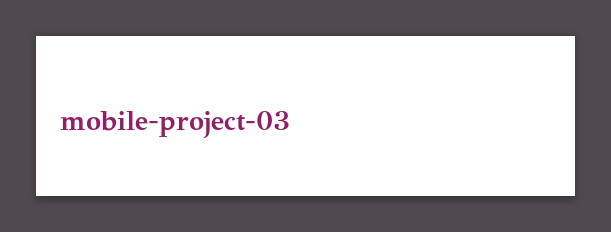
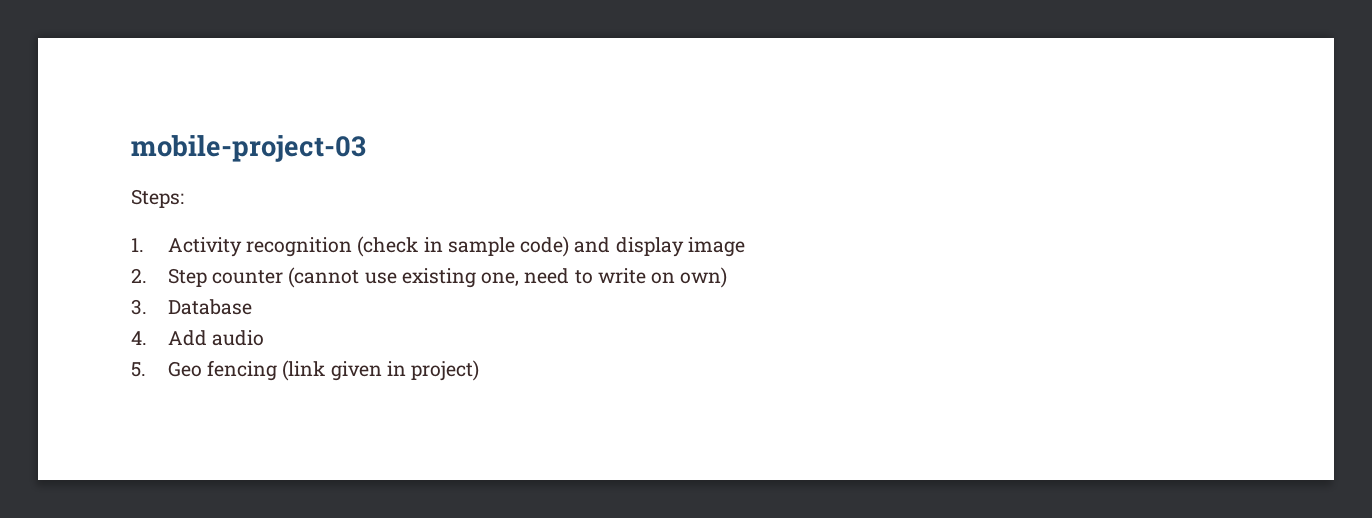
(290, 124) none -> [131,189,184,208] [131,236,745,257] [131,267,728,288] [131,299,252,315] [131,330,265,346] [131,360,480,381] // Steps: // 1. Activity recognition (check in sample code) and display image // 2. Step counter (cannot use existing one, need to write on own) // 3. Database // 4. Add audio // 5. Geo fencing (link given in project)

